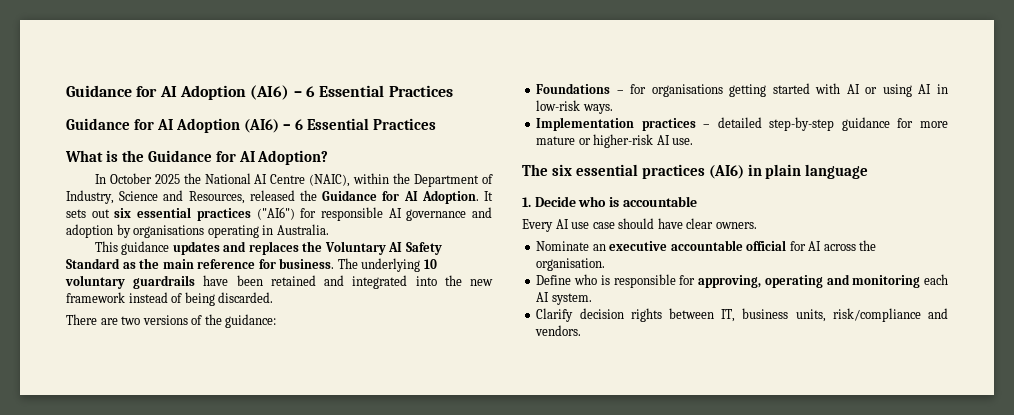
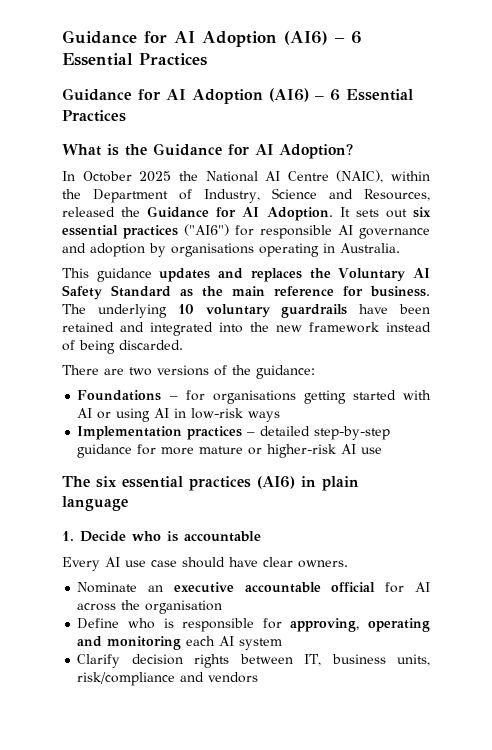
[582,104,613,114] ways. -> [248,411,281,422] ways
[672,138,694,145] use. -> [361,447,383,454] use
[536,258,606,271] organisation. -> [145,600,223,614] organisation
[551,293,592,305] system. -> [239,638,283,650] system
[535,325,582,336] vendors. -> [208,672,259,683] vendors

